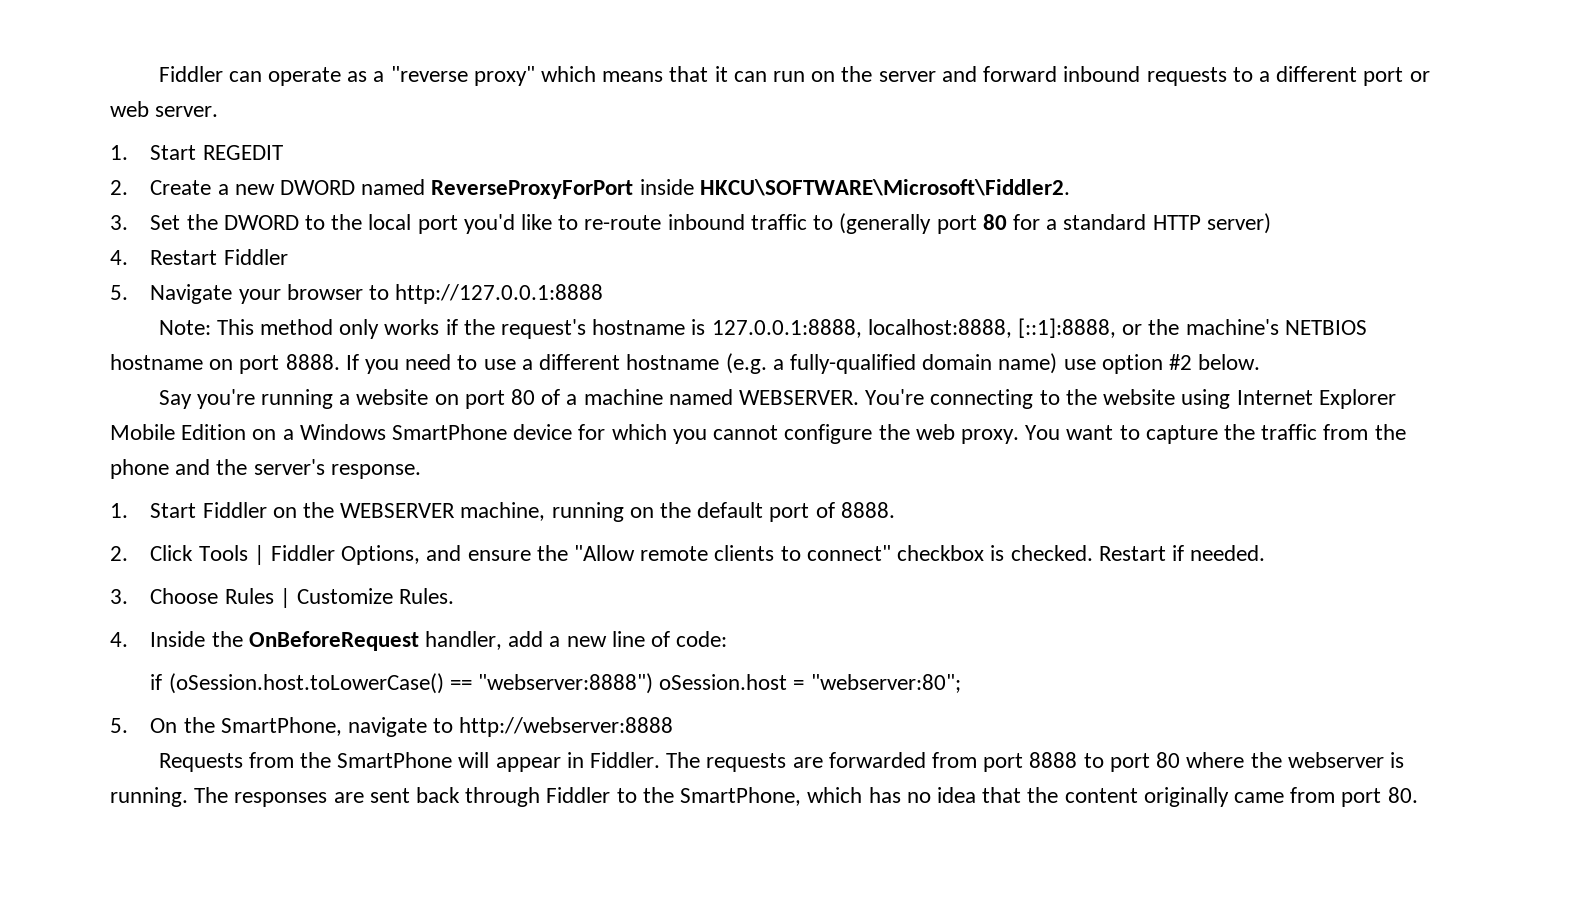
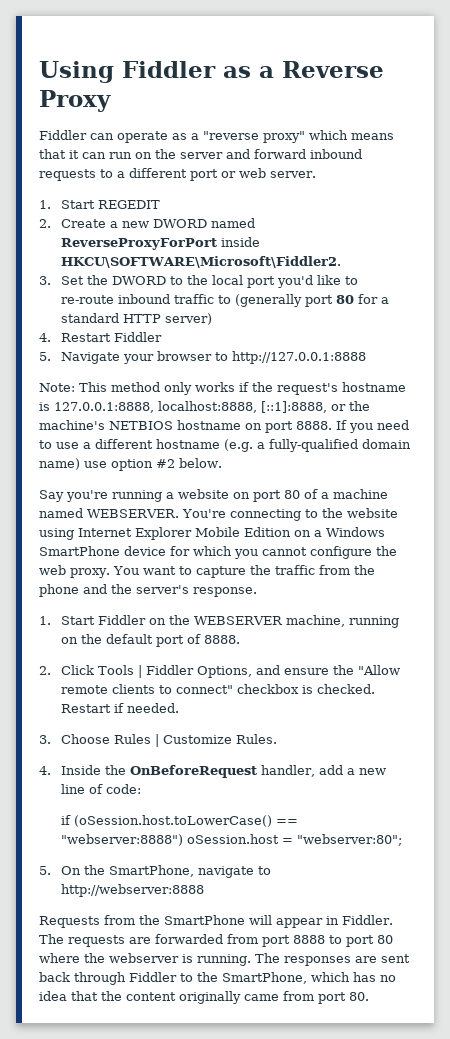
(158, 74) none -> [39,61,384,83] [39,90,111,112] Using Fiddler as a Reverse Proxy //

